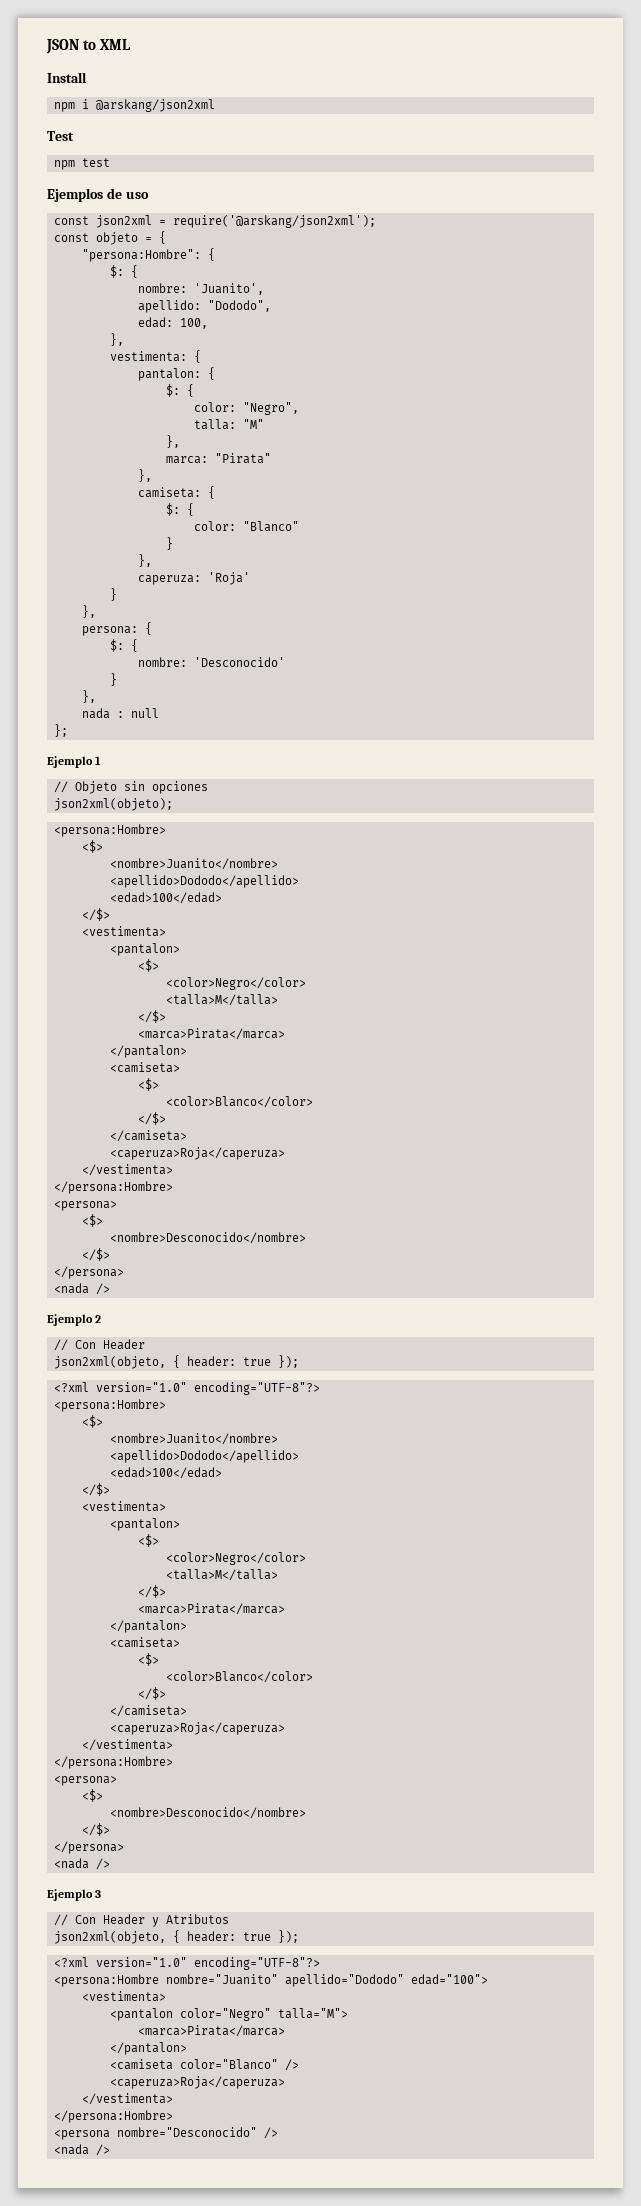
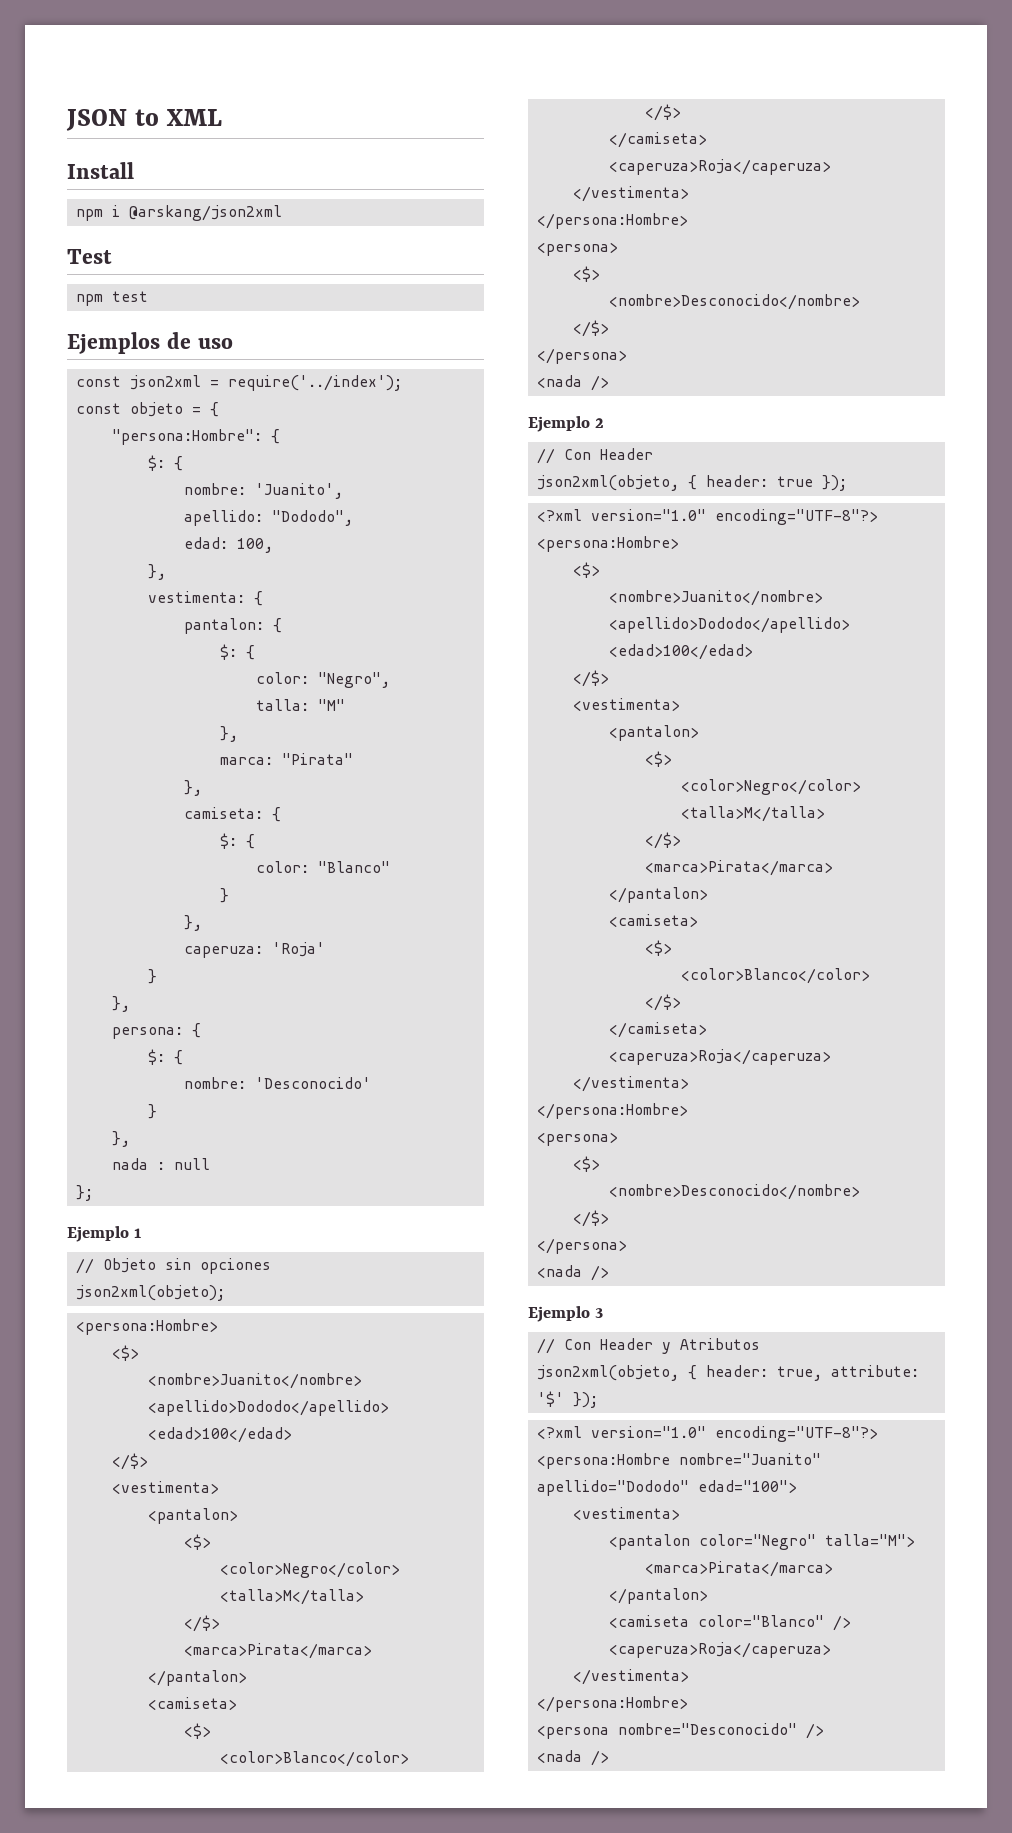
[172,215,376,228] require('@arskang/json2xml'); -> [228,375,402,391] require('../index');
[242,1932,271,1941] true -> [777,1365,919,1381] [537,1391,564,1407] true, attribute: '$'

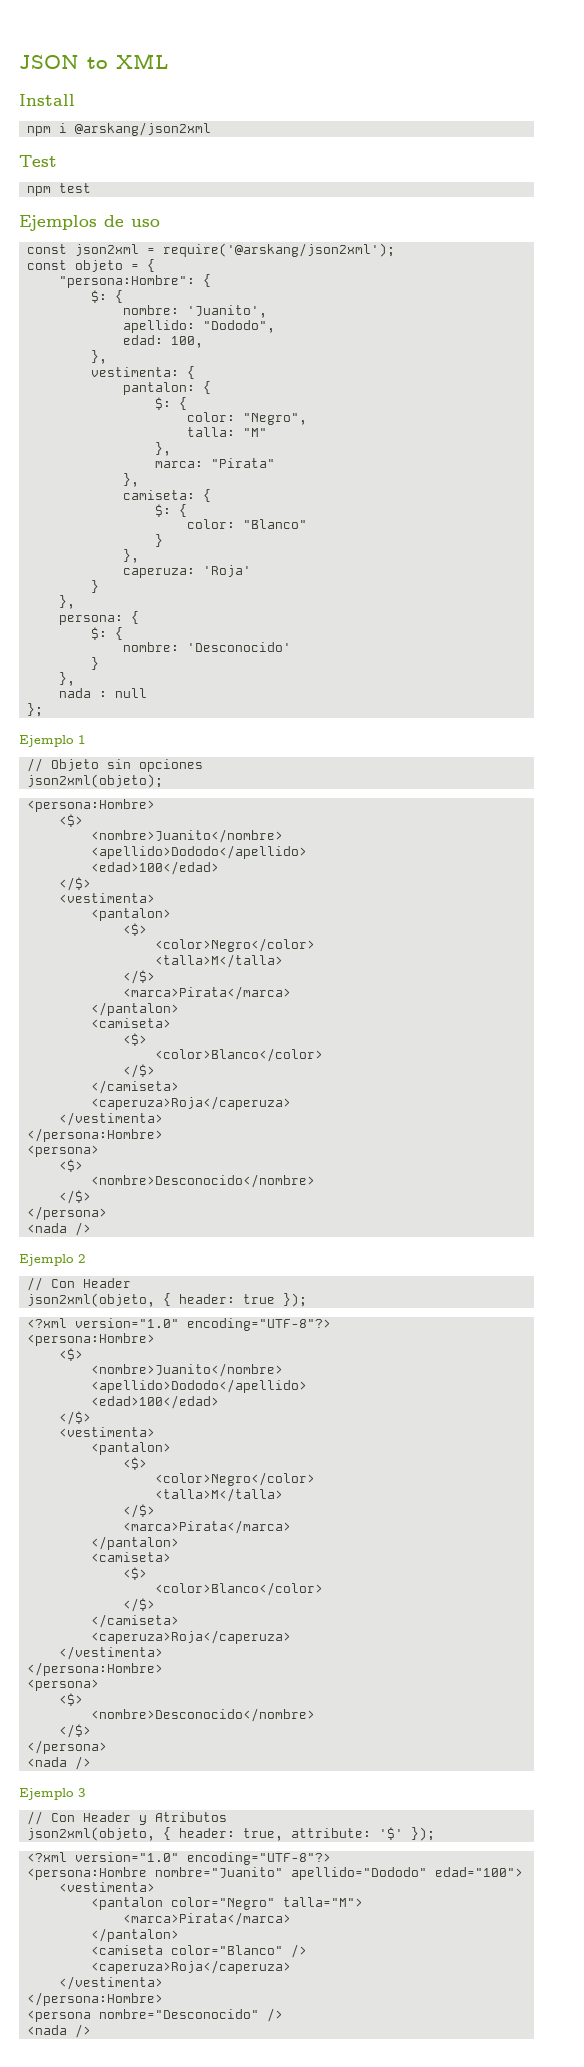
[228,375,402,391] require('../index'); -> [162,243,395,257] require('@arskang/json2xml');

